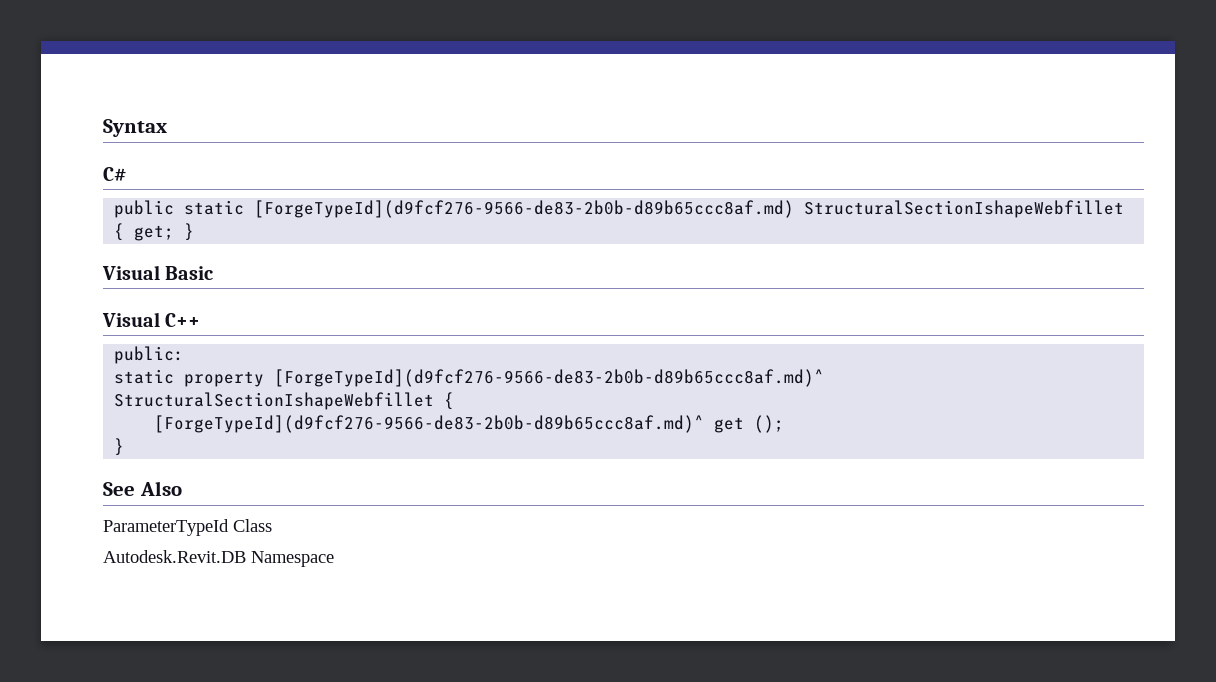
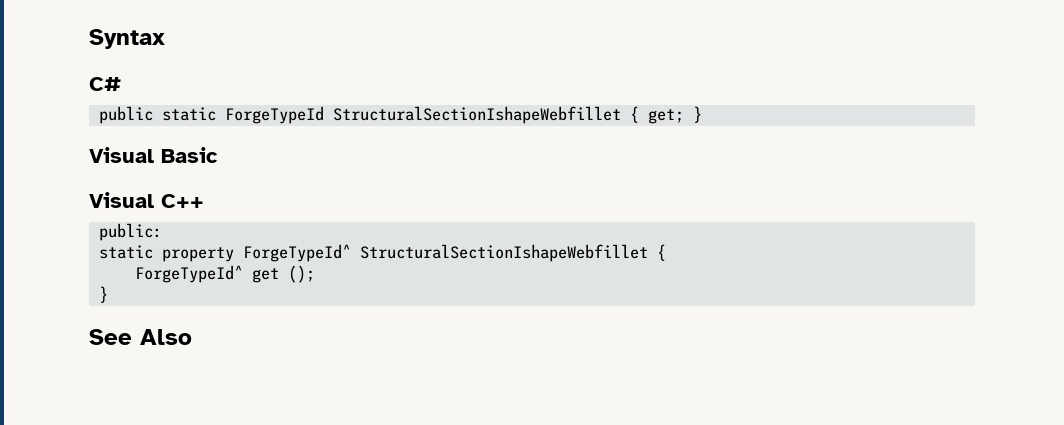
[254,200,795,218] [ForgeTypeId](d9fcf276-9566-de83-2b0b-d89b65ccc8af.md) -> [225,106,325,124] ForgeTypeId
[274,369,825,387] [ForgeTypeId](d9fcf276-9566-de83-2b0b-d89b65ccc8af.md)^ -> [243,244,352,262] ForgeTypeId^
[154,415,705,433] [ForgeTypeId](d9fcf276-9566-de83-2b0b-d89b65ccc8af.md)^ -> [135,265,244,283] ForgeTypeId^
[103,519,272,536] [103,550,334,567] // ParameterTypeId Class // Autodesk.Revit.DB Namespace -> (192, 337) none

